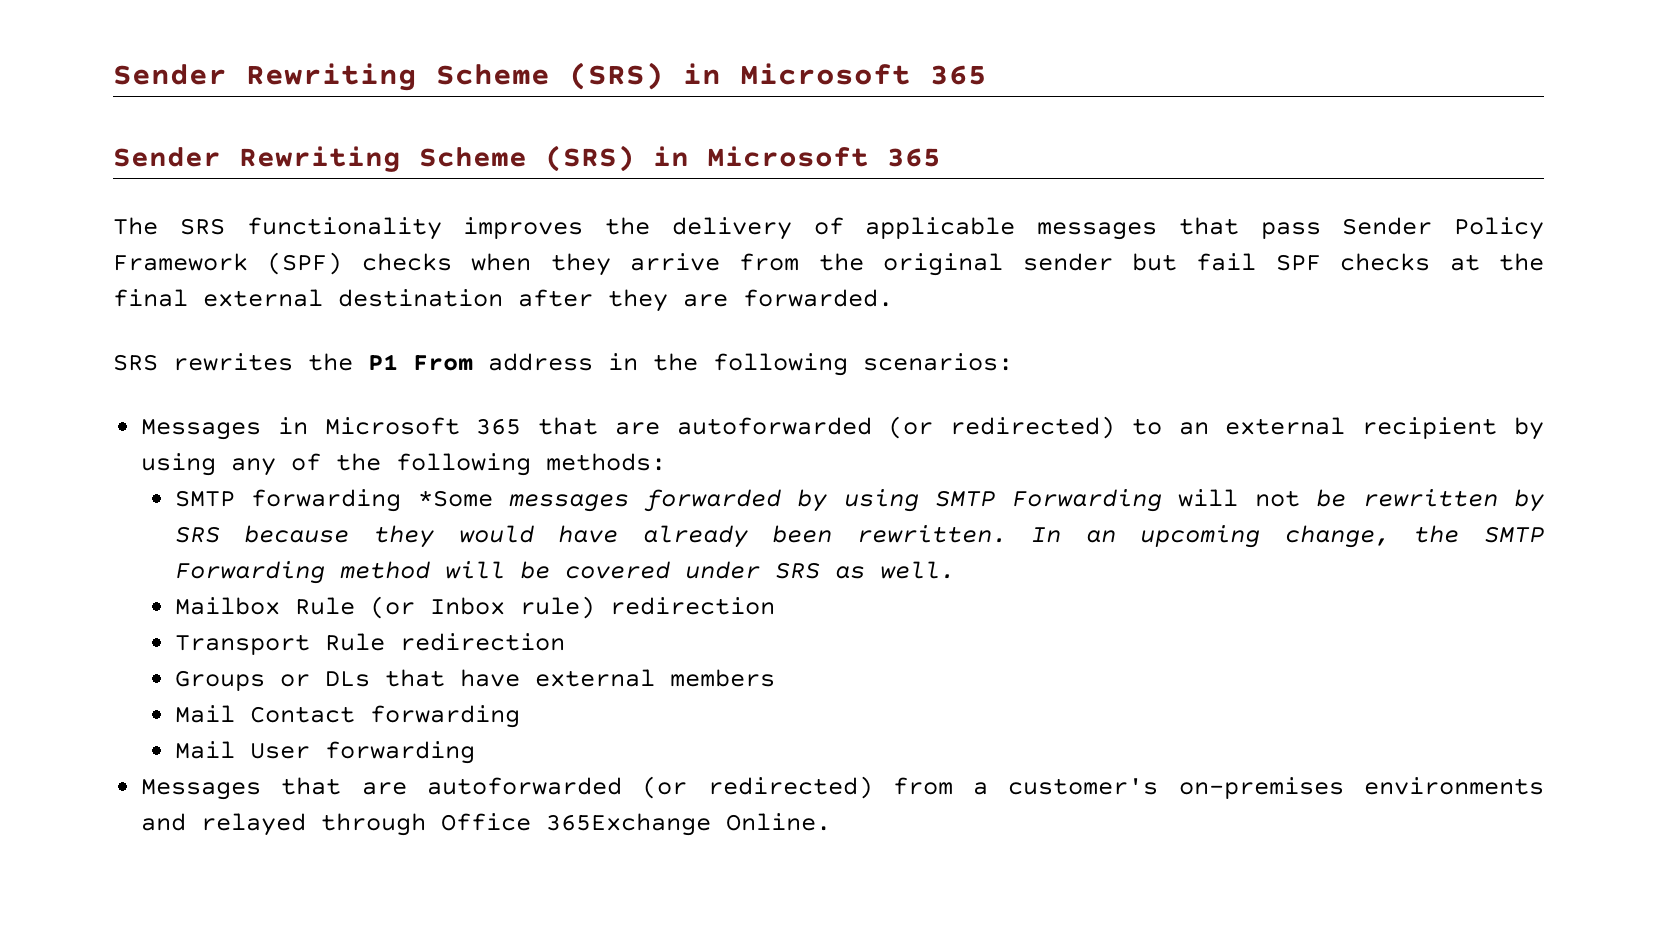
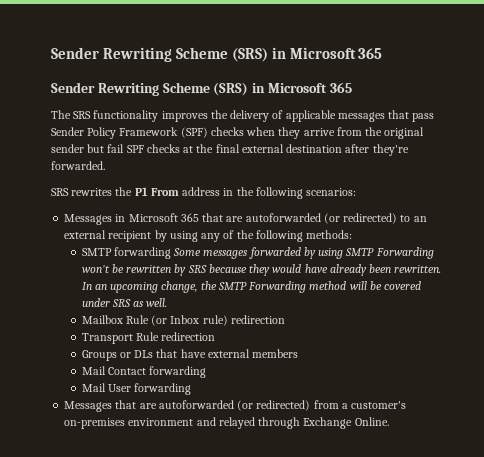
[608,289,728,312] they are -> [372,144,409,156] they're
[417,490,493,507] *Some -> [173,248,202,256] Some
[1178,489,1300,507] will not -> [81,265,110,273] won't
[1364,777,1544,795] environments -> [128,418,194,426] environment
[441,813,712,836] Office 365Exchange -> [303,417,353,429] Exchange

